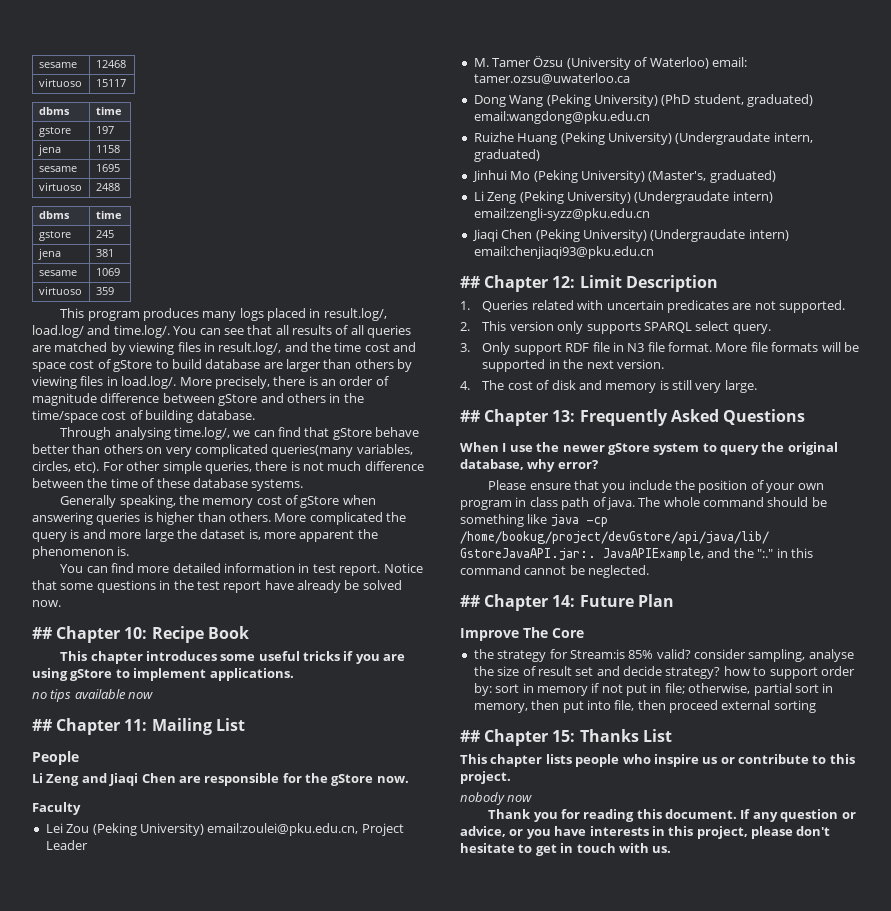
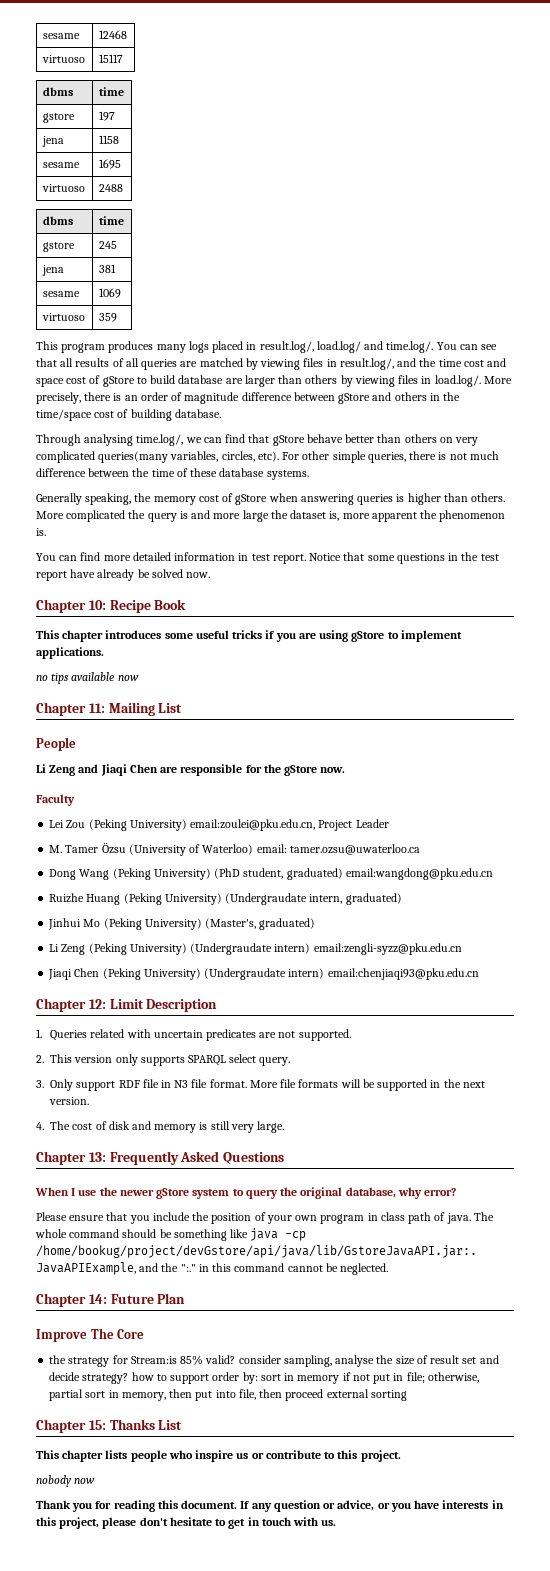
[32,627,52,639] ## -> (211, 575) none
[32,719,52,731] ## -> (139, 678) none
[460,276,480,288] ## -> (479, 974) none
[460,410,480,422] ## -> (285, 1127) none
[460,595,480,607] ## -> (389, 1269) none
[460,730,480,742] ## -> (407, 1395) none

